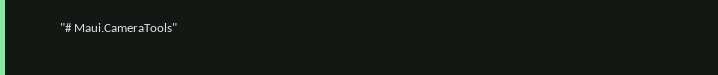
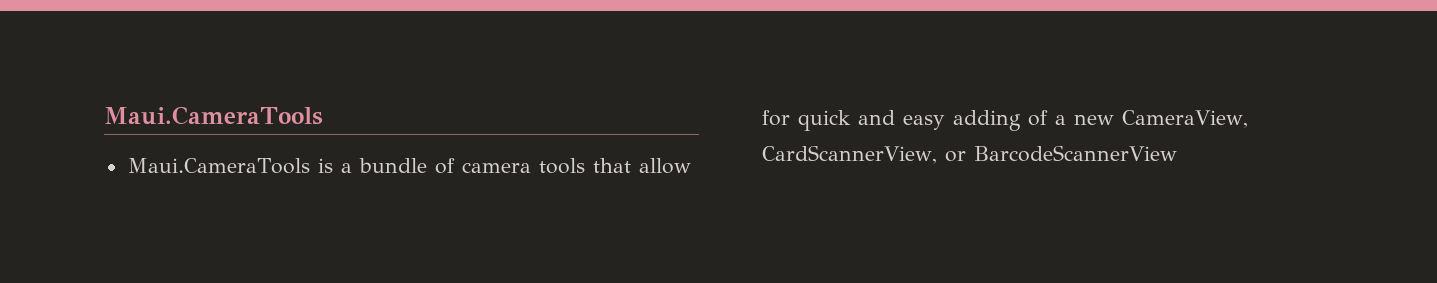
[60,23,178,32] "# Maui.CameraTools" -> [104,106,323,125] [127,158,691,174] [761,110,1248,131] [761,145,1177,164] Maui.CameraTools // Maui.CameraTools is a bundle of camera tools that allow for quick and easy adding of a new CameraView, CardScannerView, or BarcodeScannerView

